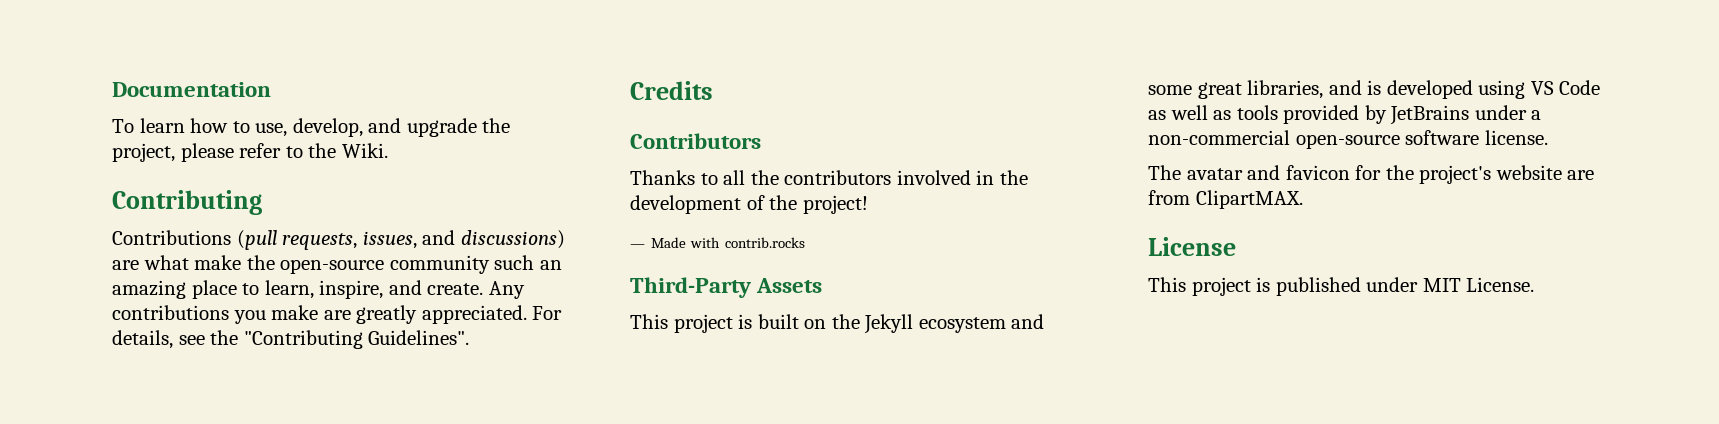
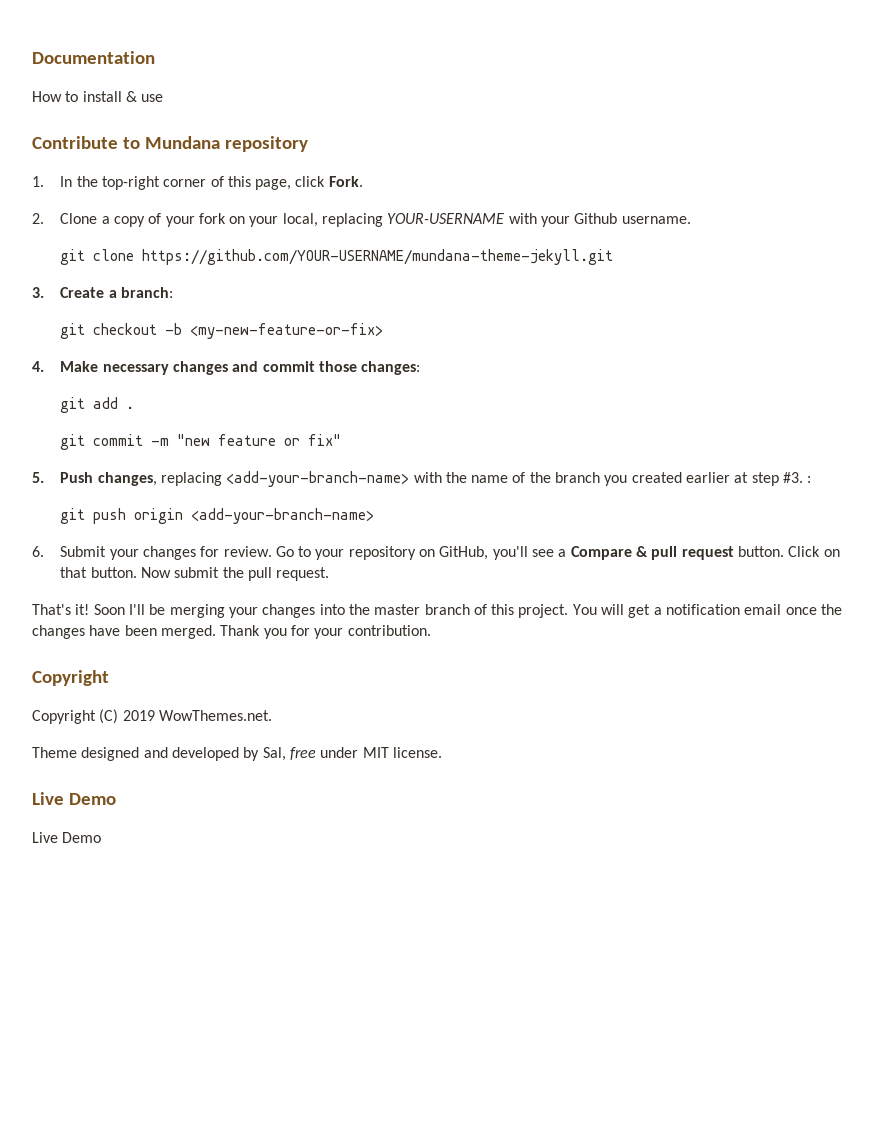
[112,118,511,137] [112,143,388,162] [112,190,262,215] [112,230,565,250] [112,255,562,274] [112,280,525,299] [112,305,563,324] [112,330,470,349] [630,81,713,100] [630,133,761,149] [630,170,1028,185] [630,195,868,214] [630,237,805,248] [630,277,823,298] [630,314,1045,334] [1148,80,1601,99] [1148,105,1542,125] [1148,130,1548,149] [1148,165,1595,184] [1148,190,1303,209] [1148,237,1236,256] [1148,277,1535,296] To learn how to use, develop, and upgrade the project, please refer to the Wiki. // Contributing // Contributions (pull requests, issues, and discussions) are what make the open-source community such an amazing place to learn, inspire, and create. Any contributions you make are greatly appreciated. For details, see the "Contributing Guidelines". // Credits // Contributors // Thanks to all the contributors involved in the development of the project! // — Made with contrib.rocks // Third-Party Assets // This project is built on the Jekyll ecosystem and some great libraries, and is developed using VS Code as well as tools provided by JetBrains under a non-commercial open-source software license. // The avatar and favicon for the project's website are from ClipartMAX. // License // This project is published under MIT License. -> [32,91,164,102] [32,136,308,152] [32,176,363,190] [32,213,691,227] [60,249,614,265] [32,287,173,298] [60,323,384,339] [32,361,421,375] [60,397,135,413] [60,434,342,450] [32,471,812,487] [60,508,375,524] [32,546,840,560] [60,567,330,581] [32,604,843,618] [32,625,431,639] [32,670,109,686] [32,709,272,724] [32,747,442,761] [32,792,116,805] [32,832,102,843] How to install & use // Contribute to Mundana repository // 1. In the top-right corner of this page, click Fork. // 2. Clone a copy of your fork on your local, replacing YOUR-USERNAME with your Github username. // git clone https://github.com/YOUR-USERNAME/mundana-theme-jekyll.git // 3. Create a branch: // git checkout -b <my-new-feature-or-fix> // 4. Make necessary changes and commit those changes: // git add . // git commit -m "new feature or fix" // 5. Push changes, replacing <add-your-branch-name> with the name of the branch you created earlier at step #3. : // git push origin <add-your-branch-name> // 6. Submit your changes for review. Go to your repository on GitHub, you'll see a Compare & pull request button. Click on that button. Now submit the pull request. // That's it! Soon I'll be merging your changes into the master branch of this project. You will get a notification email once the changes have been merged. Thank you for your contribution. // Copyright // Copyright (C) 2019 WowThemes.net. // Theme designed and developed by Sal, free under MIT license. // Live Demo // Live Demo

